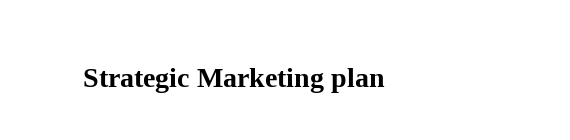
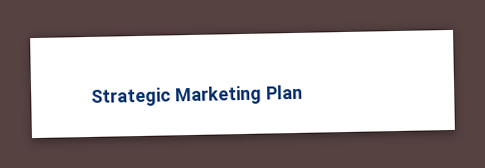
[331,68,386,93] plan -> [265,84,303,100] Plan

